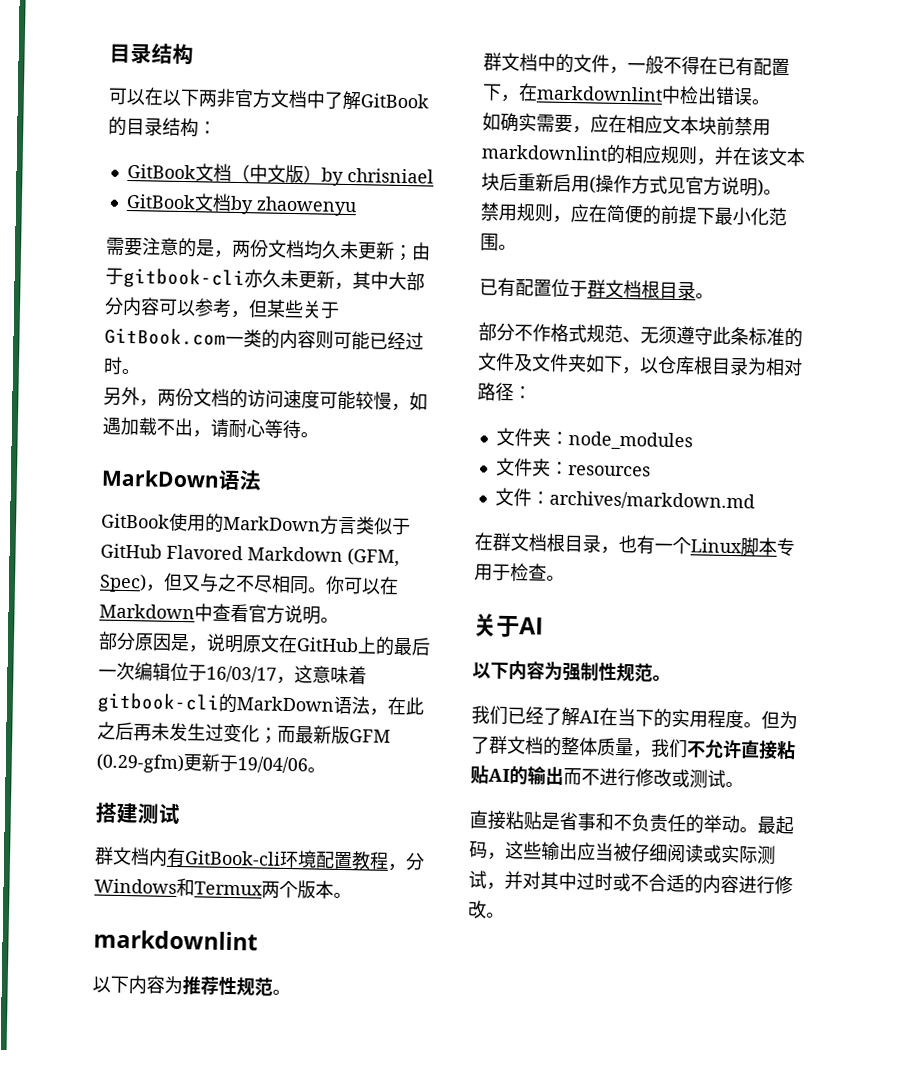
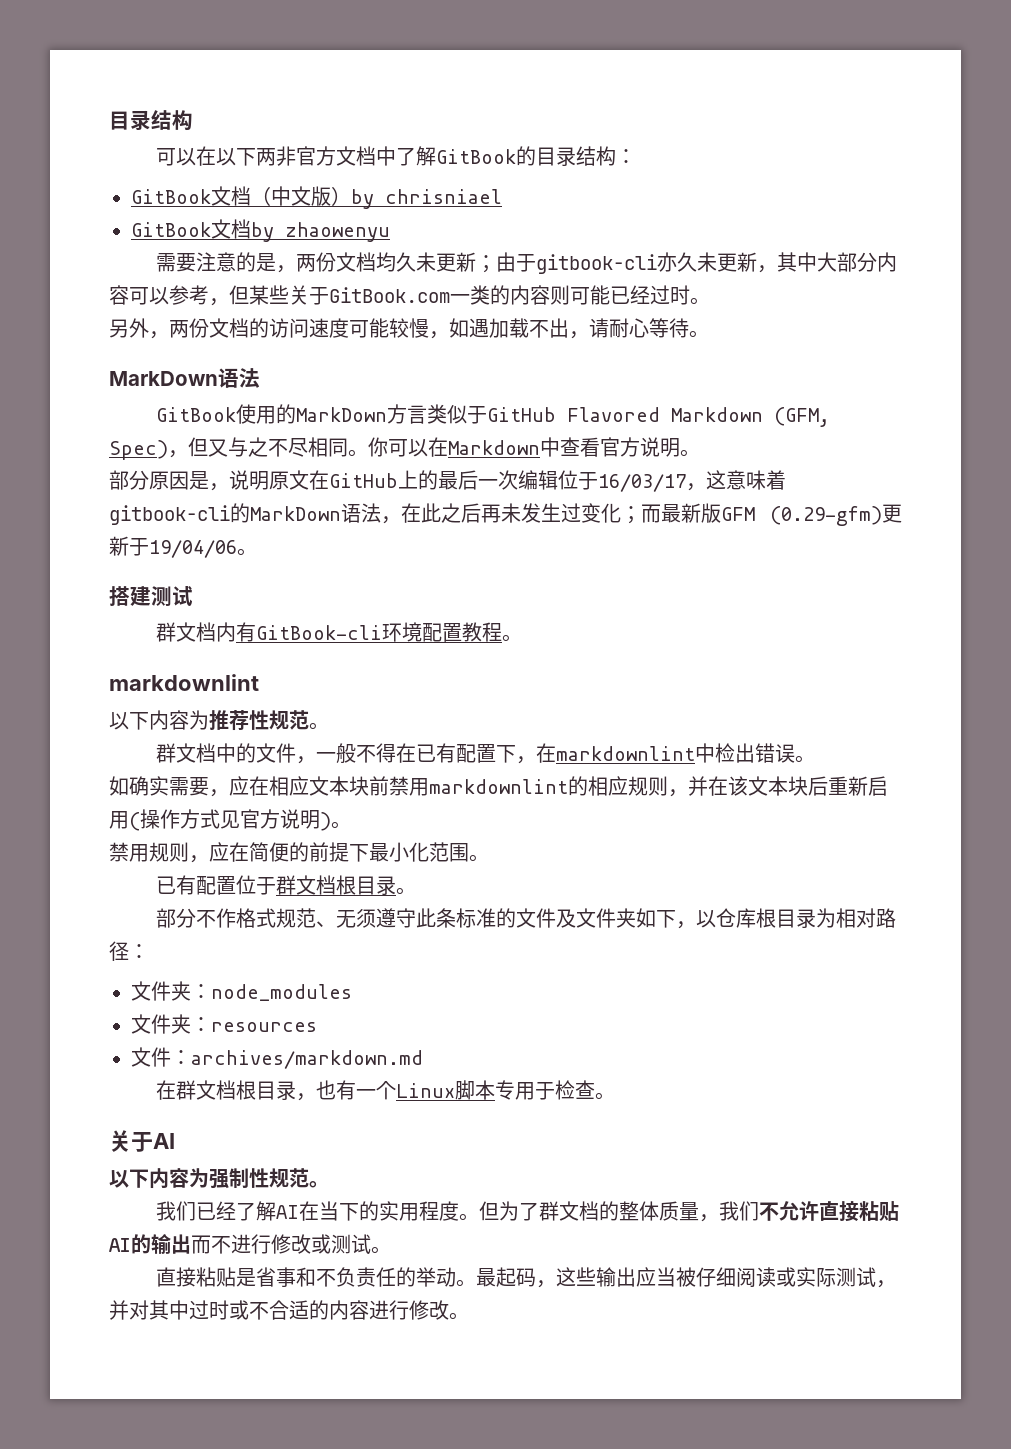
[387,852,425,872] [94,877,334,899] ，分Windows和Termux两个版本 -> (502, 632) none

